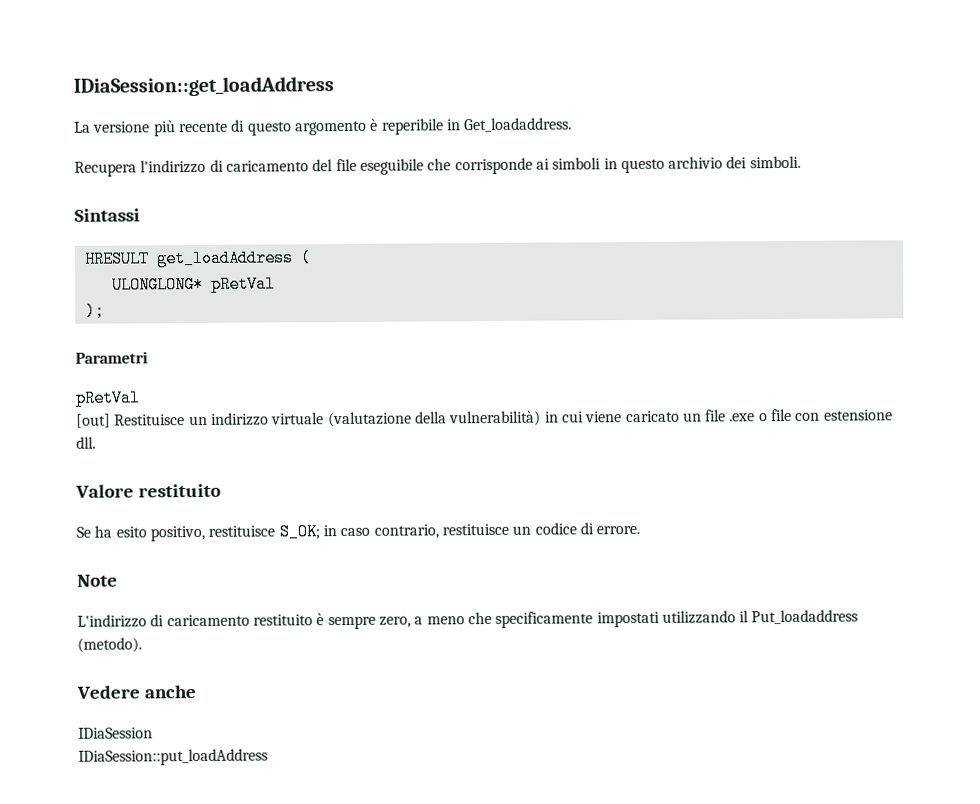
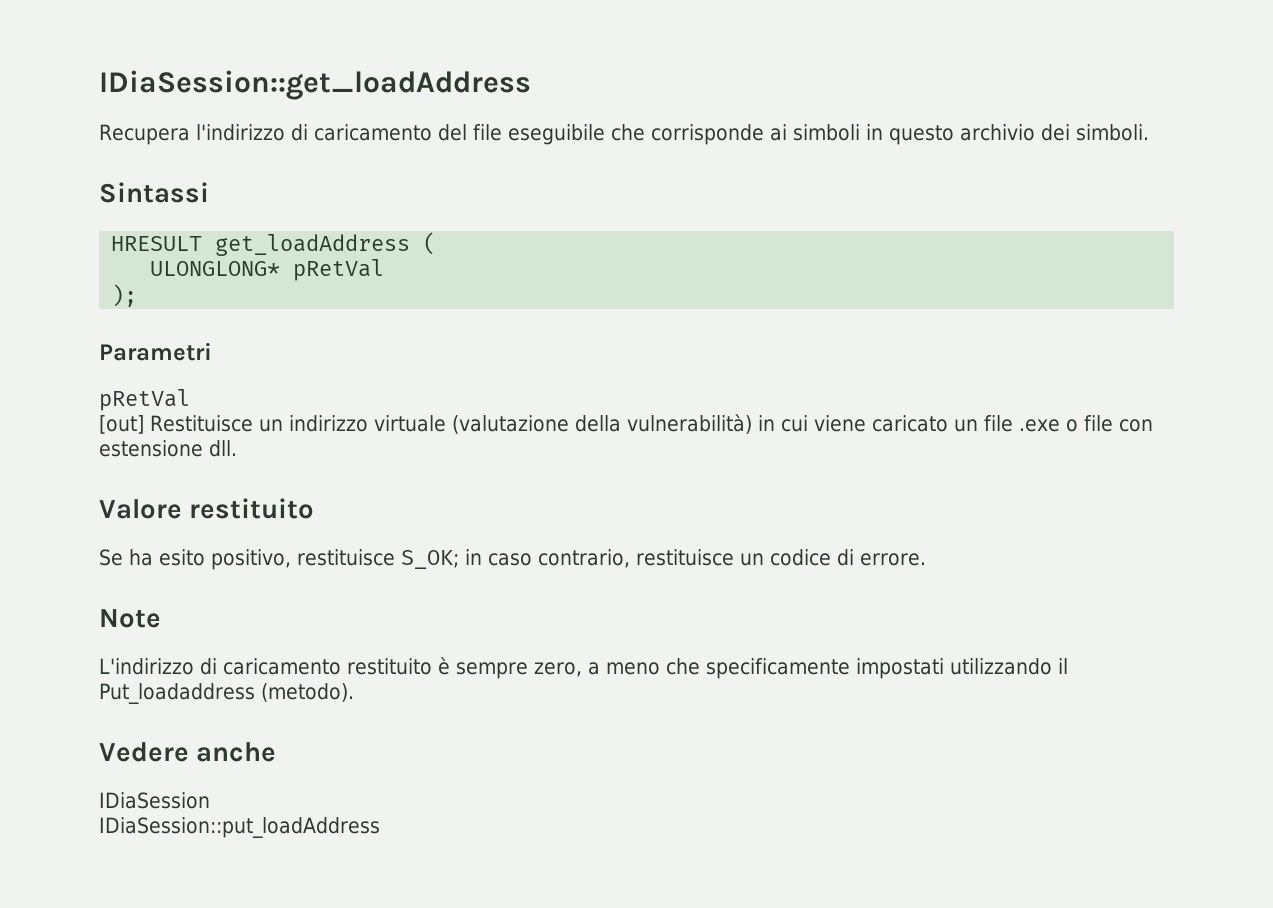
[74,117,573,137] // La versione più recente di questo argomento è reperibile in Get_loadaddress. -> (531, 85) none

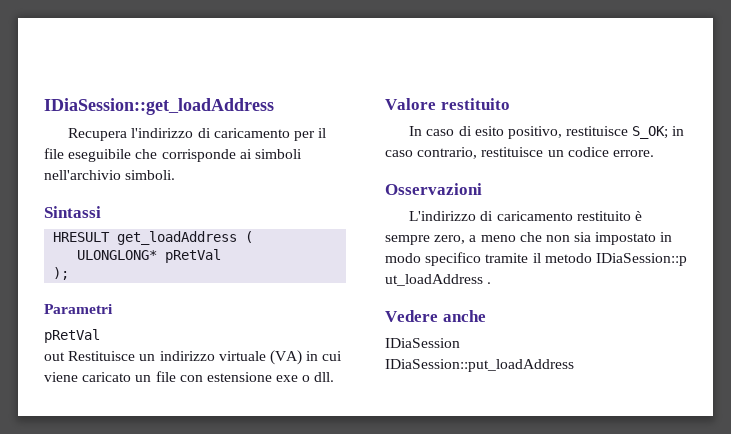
[437,124,467,141] del -> [293,128,327,141] per il
[865,124,1070,145] in questo archivio dei -> [44,170,121,180] nell'archivio
[99,415,144,434] [out] -> [44,352,65,361] out
[451,414,752,434] (valutazione della vulnerabilità) -> [269,350,302,365] (VA)
[1018,415,1153,432] [99,440,203,457] .exe o file con estensione -> [179,372,311,382] con estensione exe o
[99,549,153,566] Se ha -> [409,126,472,136] In caso di
[837,549,854,566] di -> (609, 152) none
[99,609,161,628] Note -> [385,183,482,195] Osservazioni
[706,658,1068,679] [99,683,354,704] specificamente impostati utilizzando il Put_loadaddress (metodo). -> [545,232,673,245] [385,252,687,266] [385,274,492,286] non sia impostato in modo specifico tramite il metodo IDiaSession::p ut_loadAddress .

